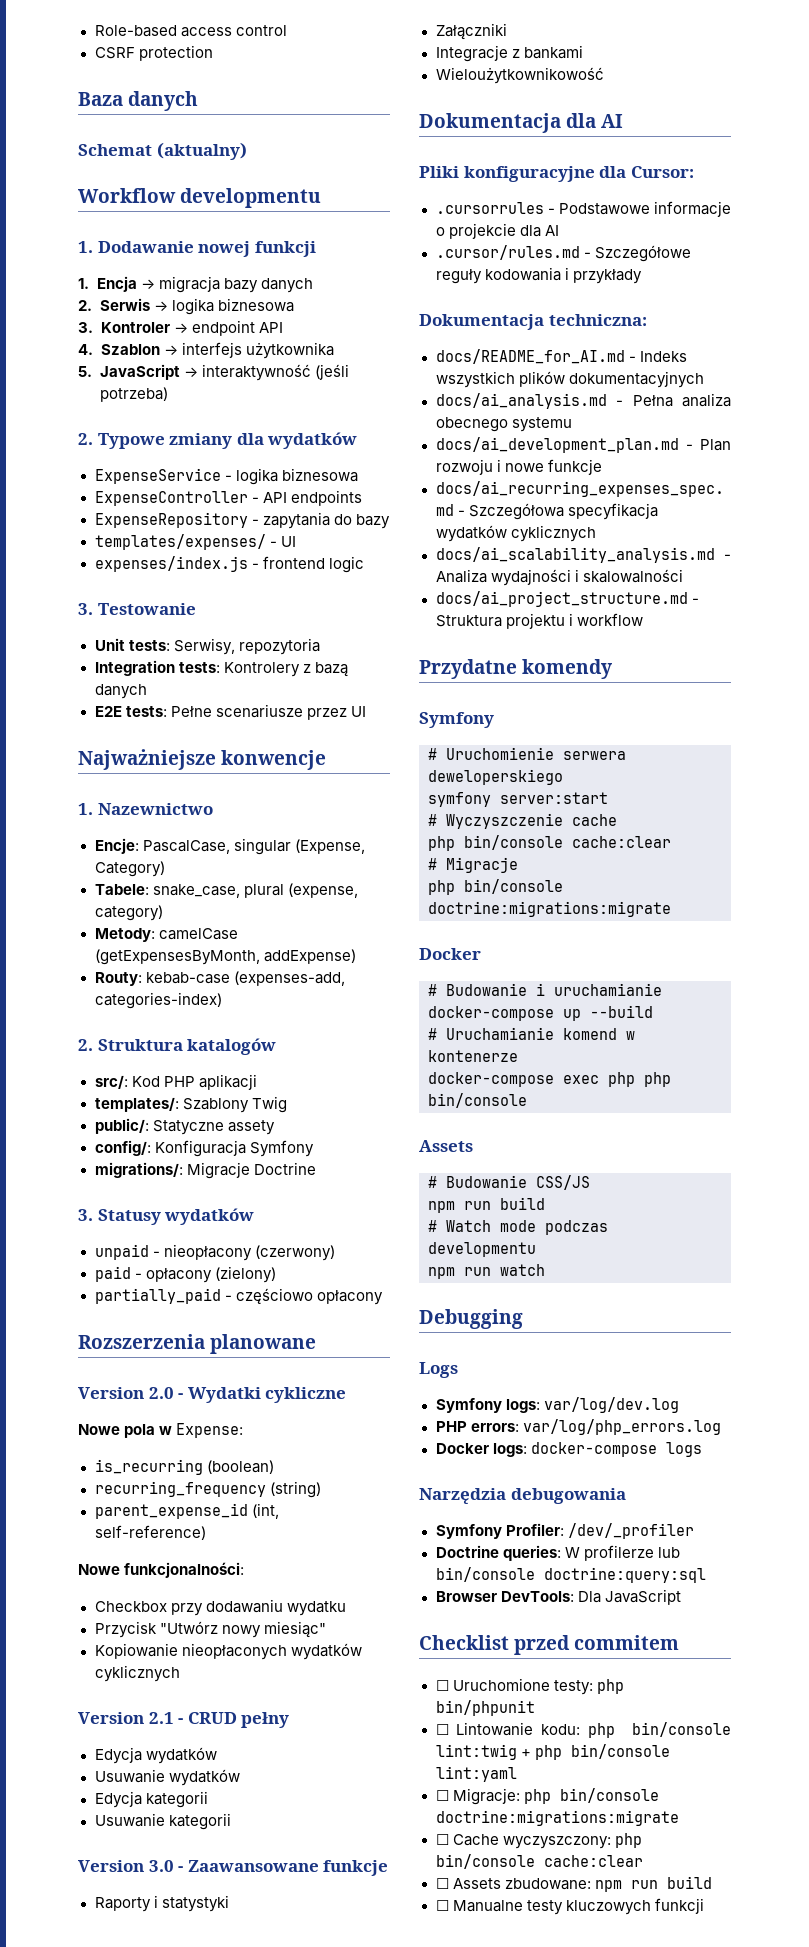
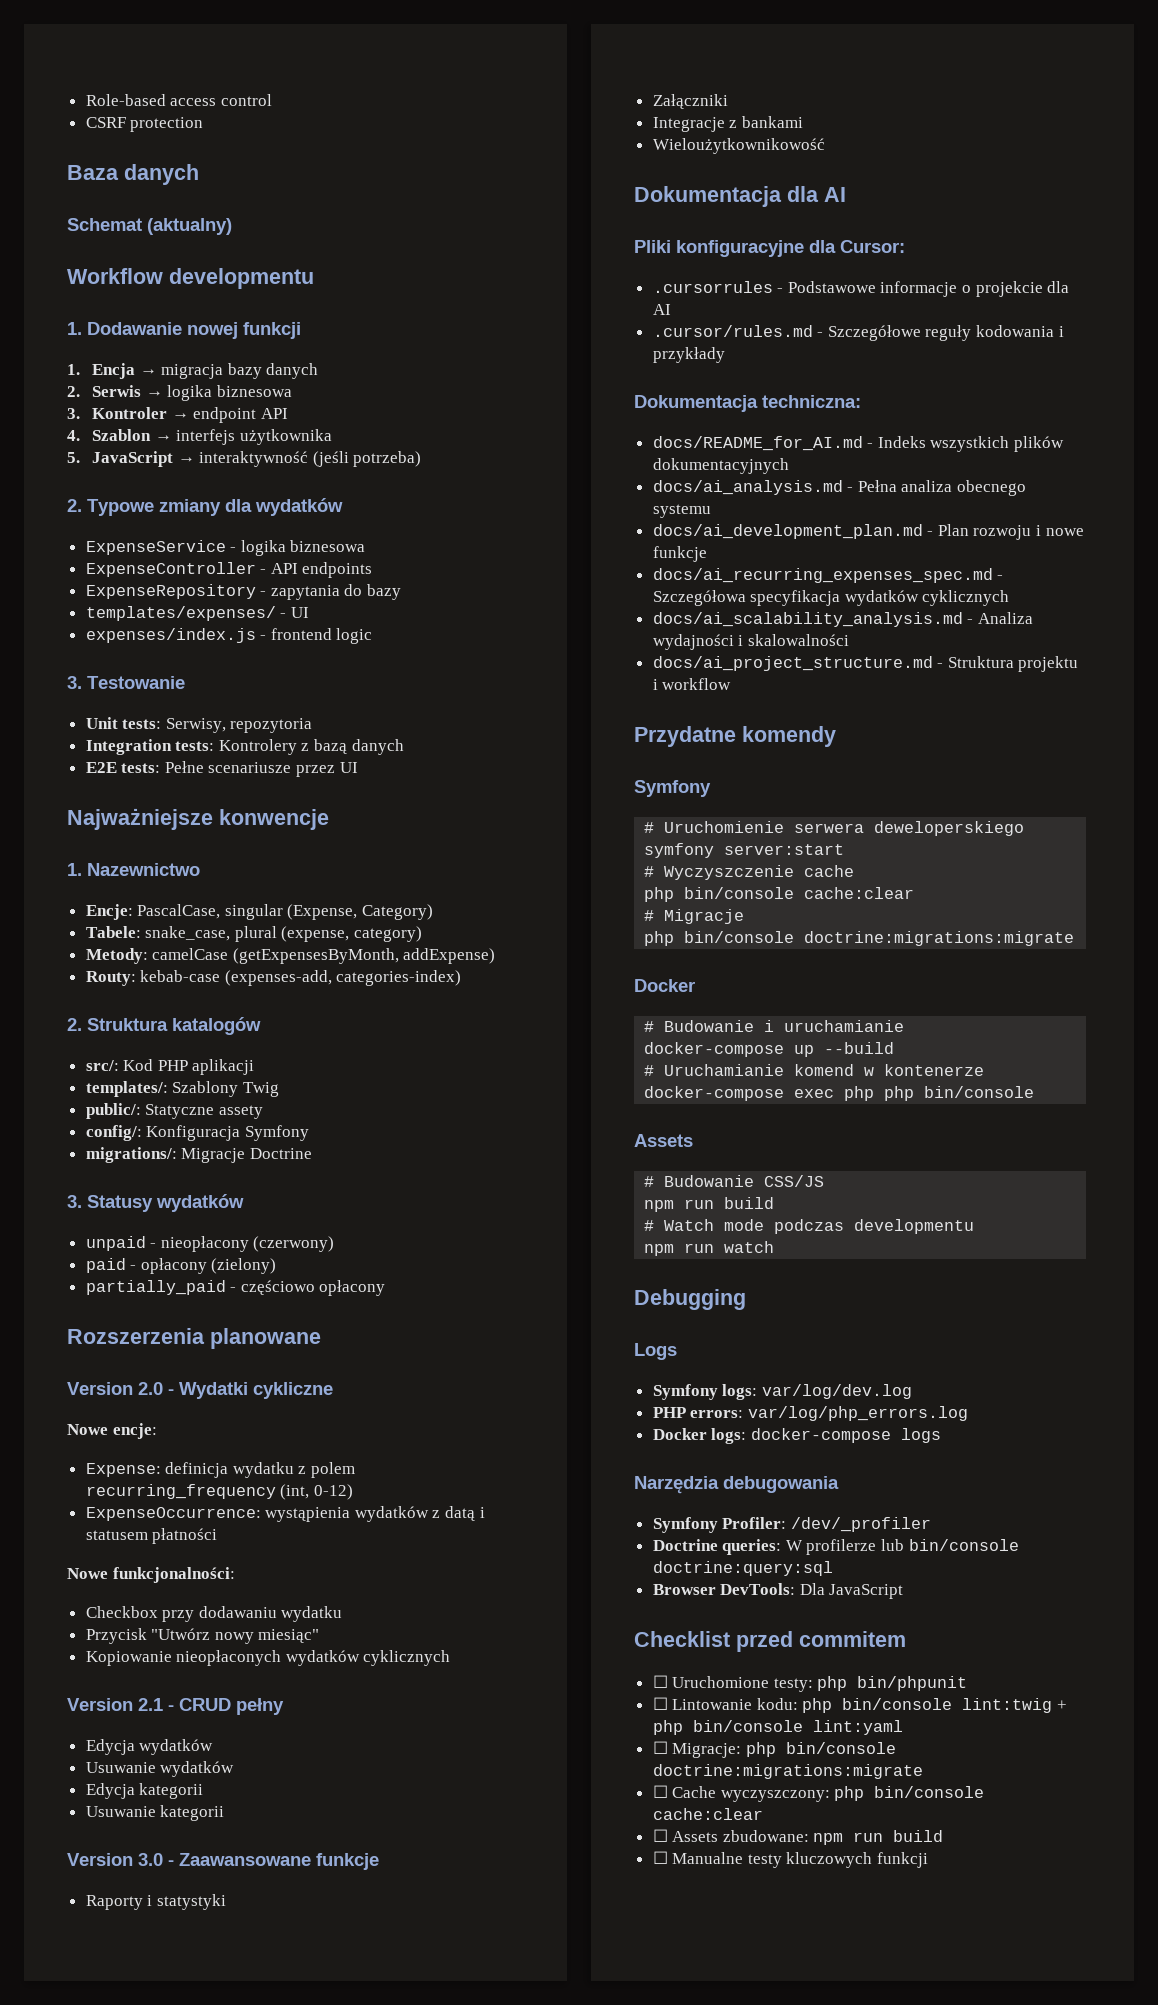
[124,1424,173,1438] pola w -> [112,1423,157,1439] encje: //
[94,1459,274,1475] [94,1481,321,1498] [94,1503,279,1519] [94,1525,206,1540] // is_recurring (boolean) // recurring_frequency (string) // parent_expense_id (int, self-reference) -> [165,1462,356,1478] [85,1484,353,1500] [85,1506,485,1522] [85,1528,218,1544] definicja wydatku z polem recurring_frequency (int, 0-12) // ExpenseOccurrence: wystąpienia wydatków z datą i statusem płatności

